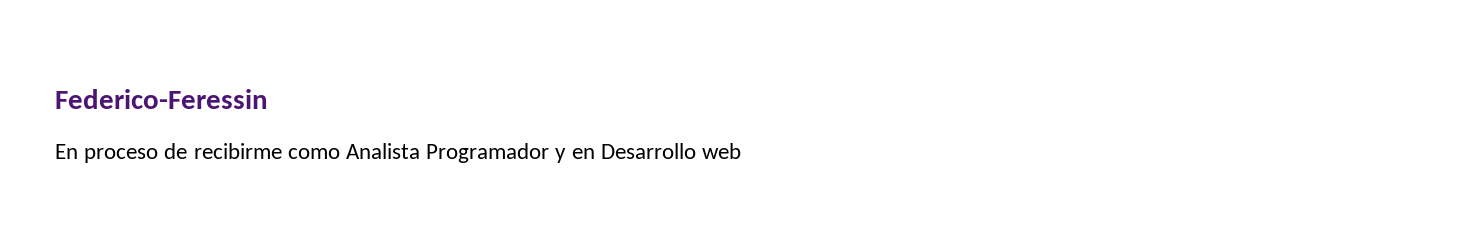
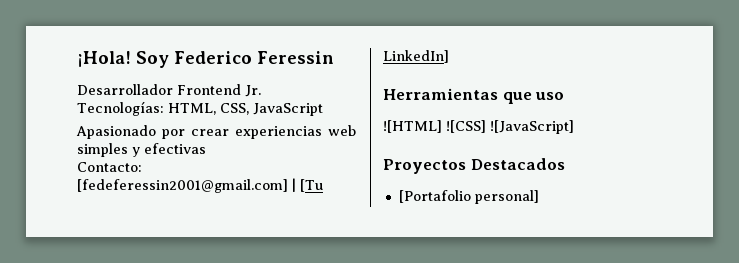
[55,89,268,109] [55,143,742,163] Federico-Feressin // En proceso de recibirme como Analista Programador y en Desarrollo web -> [77,51,334,68] [77,84,261,97] [77,101,323,116] [76,125,356,139] [77,143,206,157] [77,162,142,172] [77,178,323,193] [383,50,449,63] [383,88,565,104] [383,120,574,134] [383,158,565,174] [398,190,539,204] ¡Hola! Soy Federico Feressin // Desarrollador Frontend Jr. // Tecnologías: HTML, CSS, JavaScript // Apasionado por crear experiencias web simples y efectivas // Contacto: [fedeferessin2001@gmail.com] | [Tu LinkedIn] // Herramientas que uso // ![HTML] ![CSS] ![JavaScript] // Proyectos Destacados // [Portafolio personal]

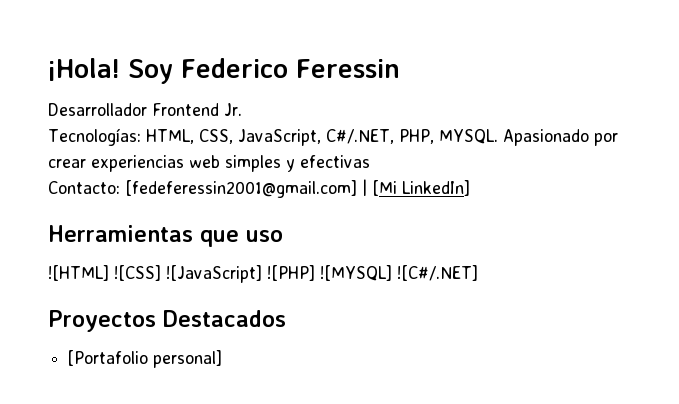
[252,103,323,116] JavaScript // -> [237,129,498,146] JavaScript, C#/.NET, PHP, MYSQL.
[300,179,323,192] [Tu -> [372,180,397,196] [Mi
(574, 127) none -> [267,265,478,281] ![PHP] ![MYSQL] ![C#/.NET]

